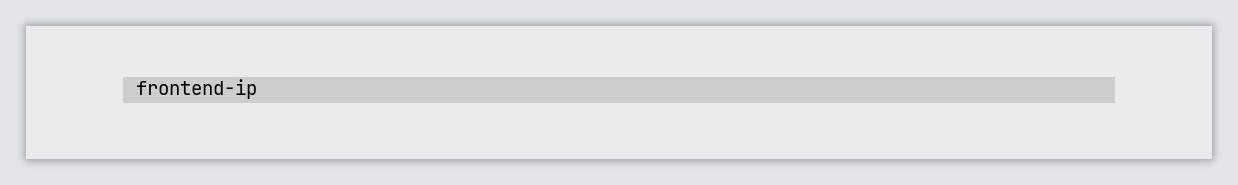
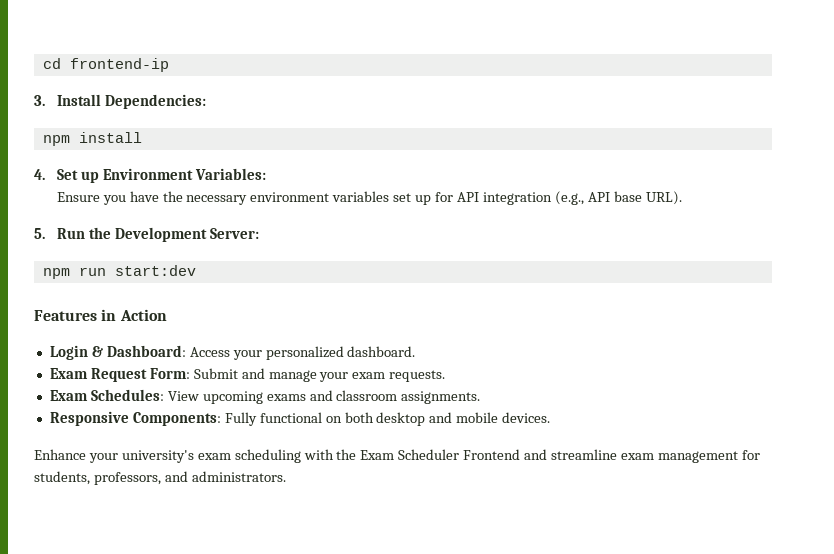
(135, 89) none -> [42,58,61,69] cd
(257, 89) none -> [34,94,206,109] [42,132,142,146] [34,168,266,183] [56,191,682,205] [34,227,259,242] [42,265,196,279] [34,309,167,321] [49,345,416,360] [49,368,446,382] [49,389,481,404] [49,411,551,426] [34,449,760,463] [34,471,286,485] // 3. Install Dependencies: // npm install // 4. Set up Environment Variables: // Ensure you have the necessary environment variables set up for API integration (e.g., API base URL). // 5. Run the Development Server: // npm run start:dev // Features in Action // Login & Dashboard: Access your personalized dashboard. // Exam Request Form: Submit and manage your exam requests. // Exam Schedules: View upcoming exams and classroom assignments. // Responsive Components: Fully functional on both desktop and mobile devices. // Enhance your university's exam scheduling with the Exam Scheduler Frontend and streamline exam management for students, professors, and administrators.

